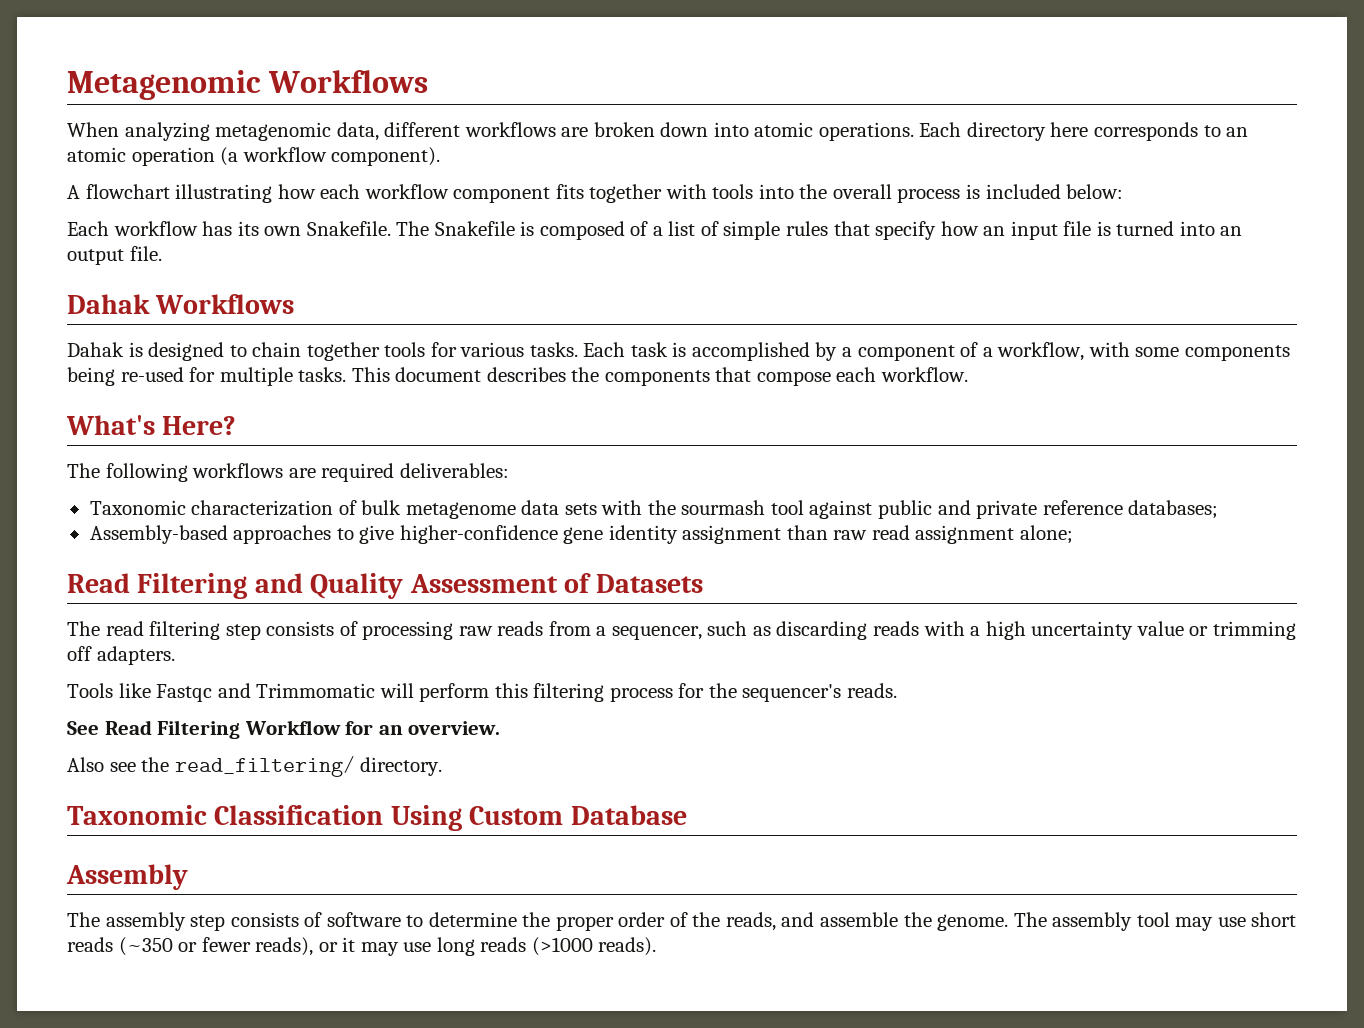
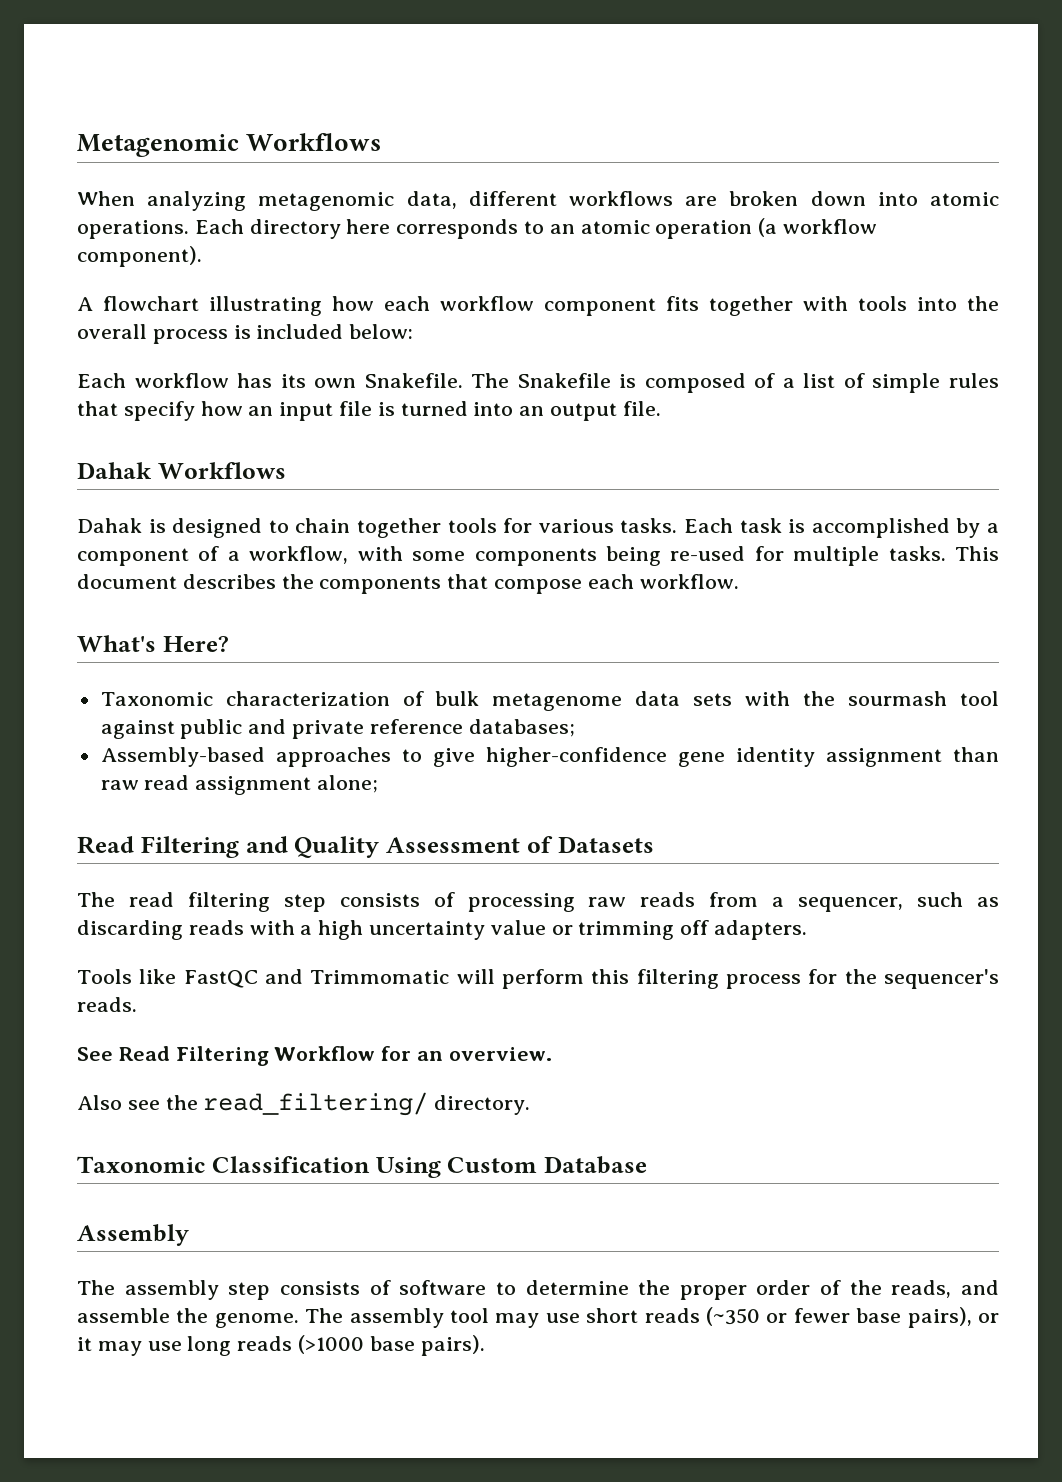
[67,463,509,482] // The following workflows are required deliverables: -> (229, 644) none
[156,684,213,702] Fastqc -> [183,970,258,988] FastQC
[255,937,314,956] reads), -> [856,1307,972,1328] base pairs),
[598,937,657,956] reads). -> [369,1335,485,1356] base pairs).

